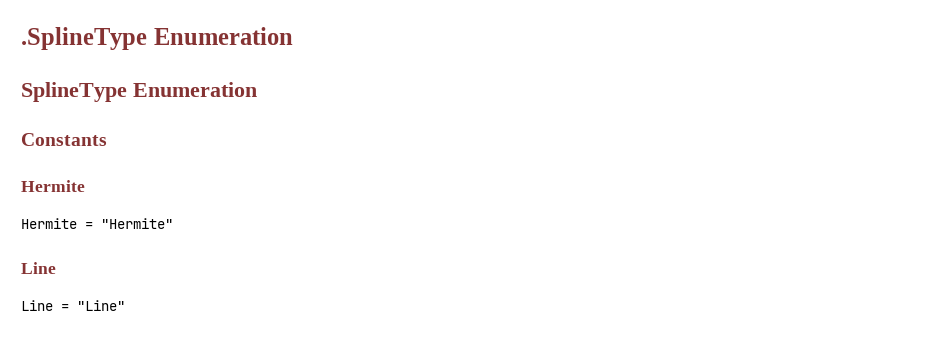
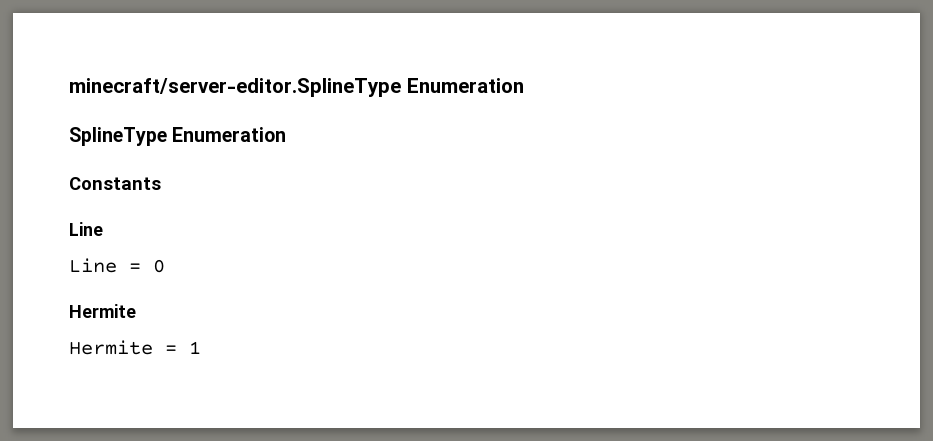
[21,27,147,50] .SplineType -> [69,78,401,97] minecraft/server-editor.SplineType
(107, 139) none -> [69,222,103,236] [69,258,165,273] // Line // Line = 0
[101,218,173,229] [21,262,56,274] [21,300,125,311] "Hermite" // Line // Line = "Line" -> [189,341,201,354] 1

